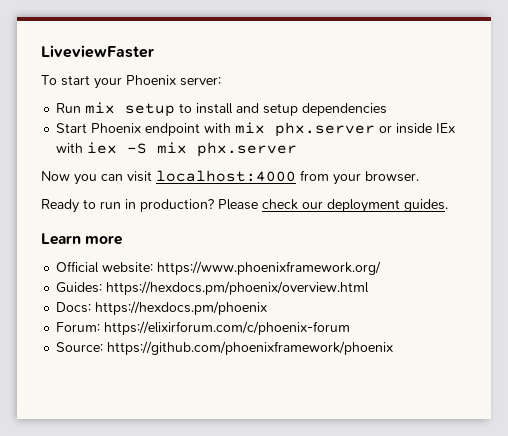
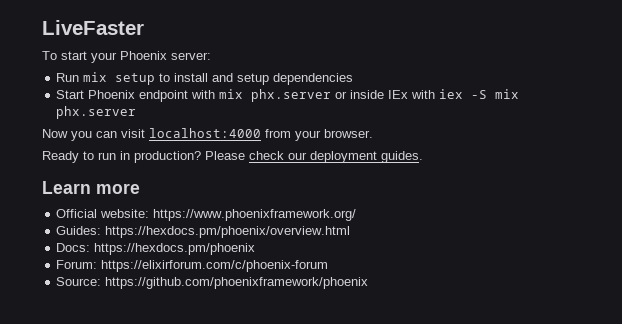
[41,45,154,58] LiveviewFaster -> [42,20,144,35] LiveFaster

